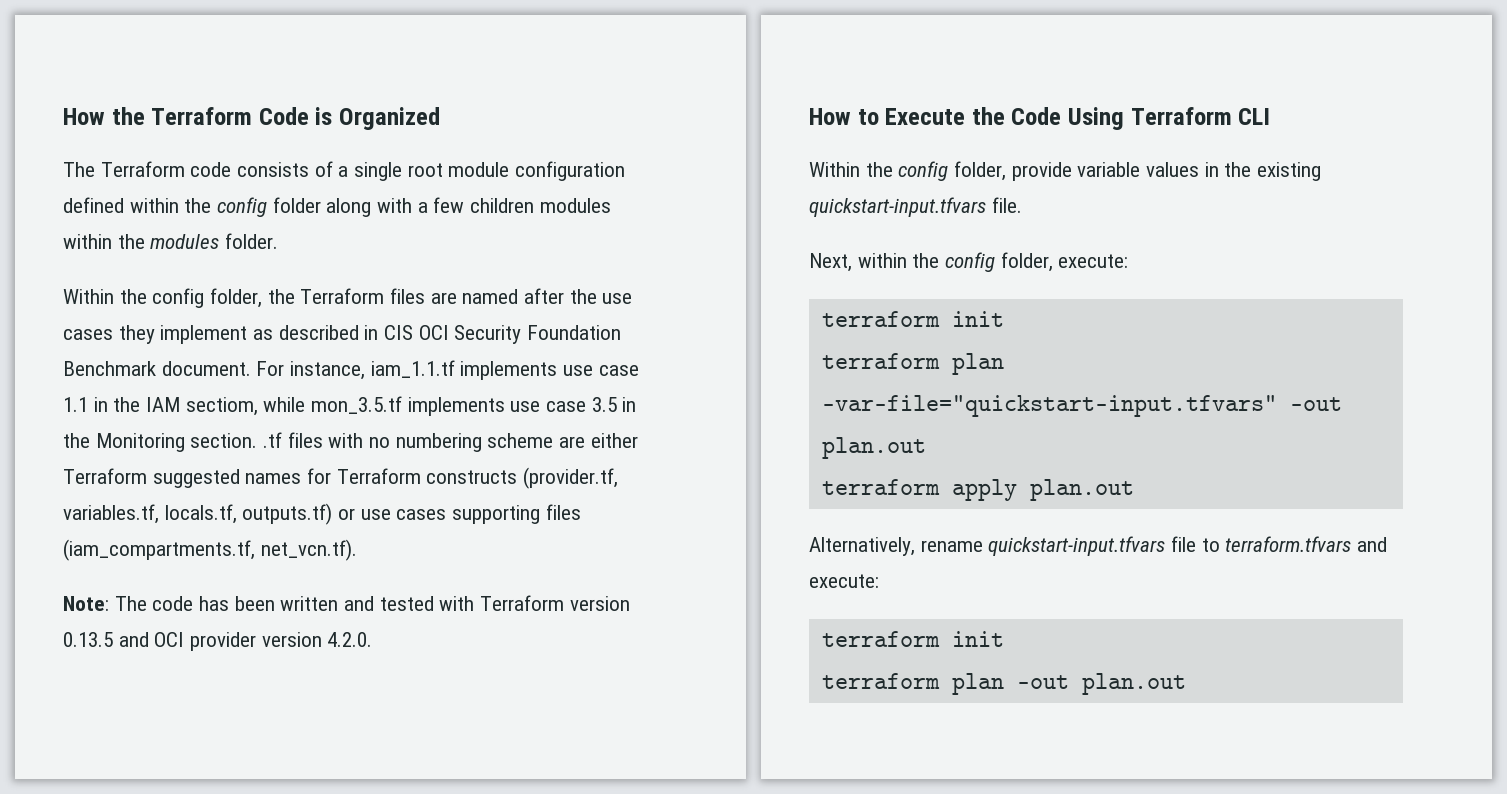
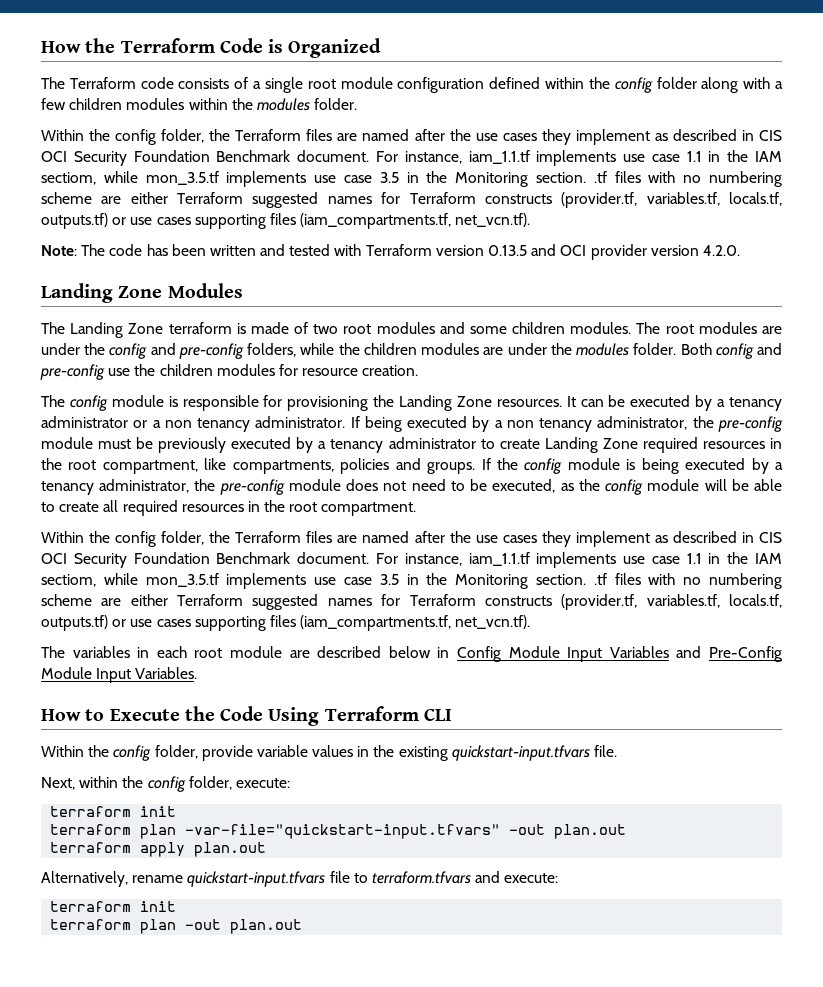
(373, 639) none -> [41,283,243,303] [41,322,782,338] [41,343,783,359] [40,364,419,380] [41,395,782,411] [41,416,783,432] [41,437,783,453] [41,458,783,474] [41,479,783,495] [41,500,417,516] [41,531,782,547] [41,552,783,568] [41,573,782,589] [41,594,782,610] [41,615,531,631] [41,646,783,662] [41,667,198,683] // Landing Zone Modules // The Landing Zone terraform is made of two root modules and some children modules. The root modules are under the config and pre-config folders, while the children modules are under the modules folder. Both config and pre-config use the children modules for resource creation. // The config module is responsible for provisioning the Landing Zone resources. It can be executed by a tenancy administrator or a non tenancy administrator. If being executed by a non tenancy administrator, the pre-config module must be previously executed by a tenancy administrator to create Landing Zone required resources in the root compartment, like compartments, policies and groups. If the config module is being executed by a tenancy administrator, the pre-config module does not need to be executed, as the config module will be able to create all required resources in the root compartment. // Within the config folder, the Terraform files are named after the use cases they implement as described in CIS OCI Security Foundation Benchmark document. For instance, iam_1.1.tf implements use case 1.1 in the IAM sectiom, while mon_3.5.tf implements use case 3.5 in the Monitoring section. .tf files with no numbering scheme are either Terraform suggested names for Terraform constructs (provider.tf, variables.tf, locals.tf, outputs.tf) or use cases supporting files (iam_compartments.tf, net_vcn.tf). // The variables in each root module are described below in Config Module Input Variables and Pre-Config Module Input Variables.

